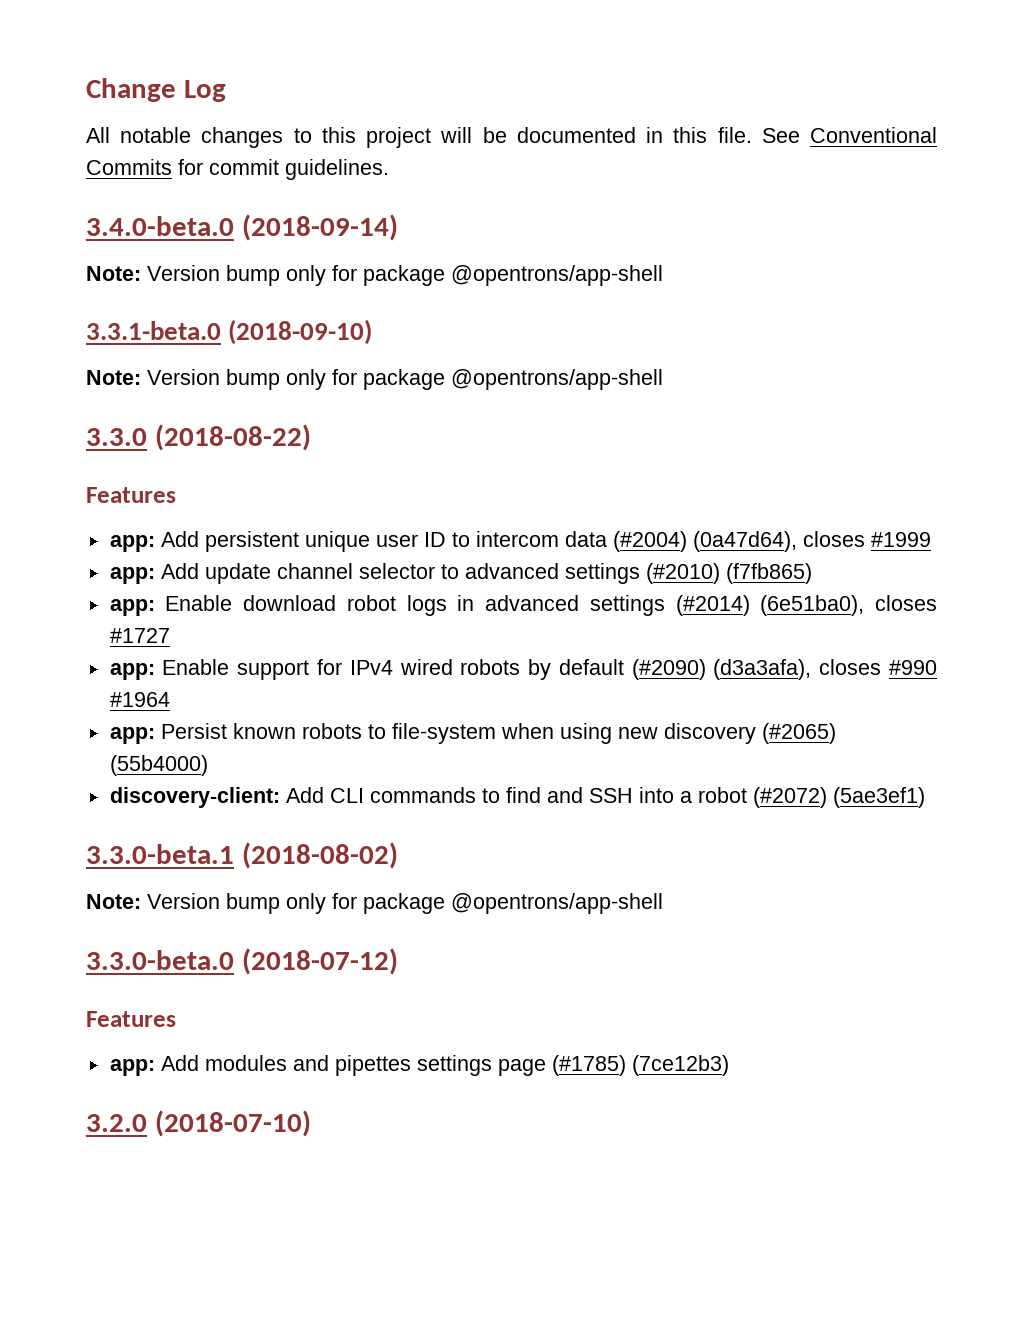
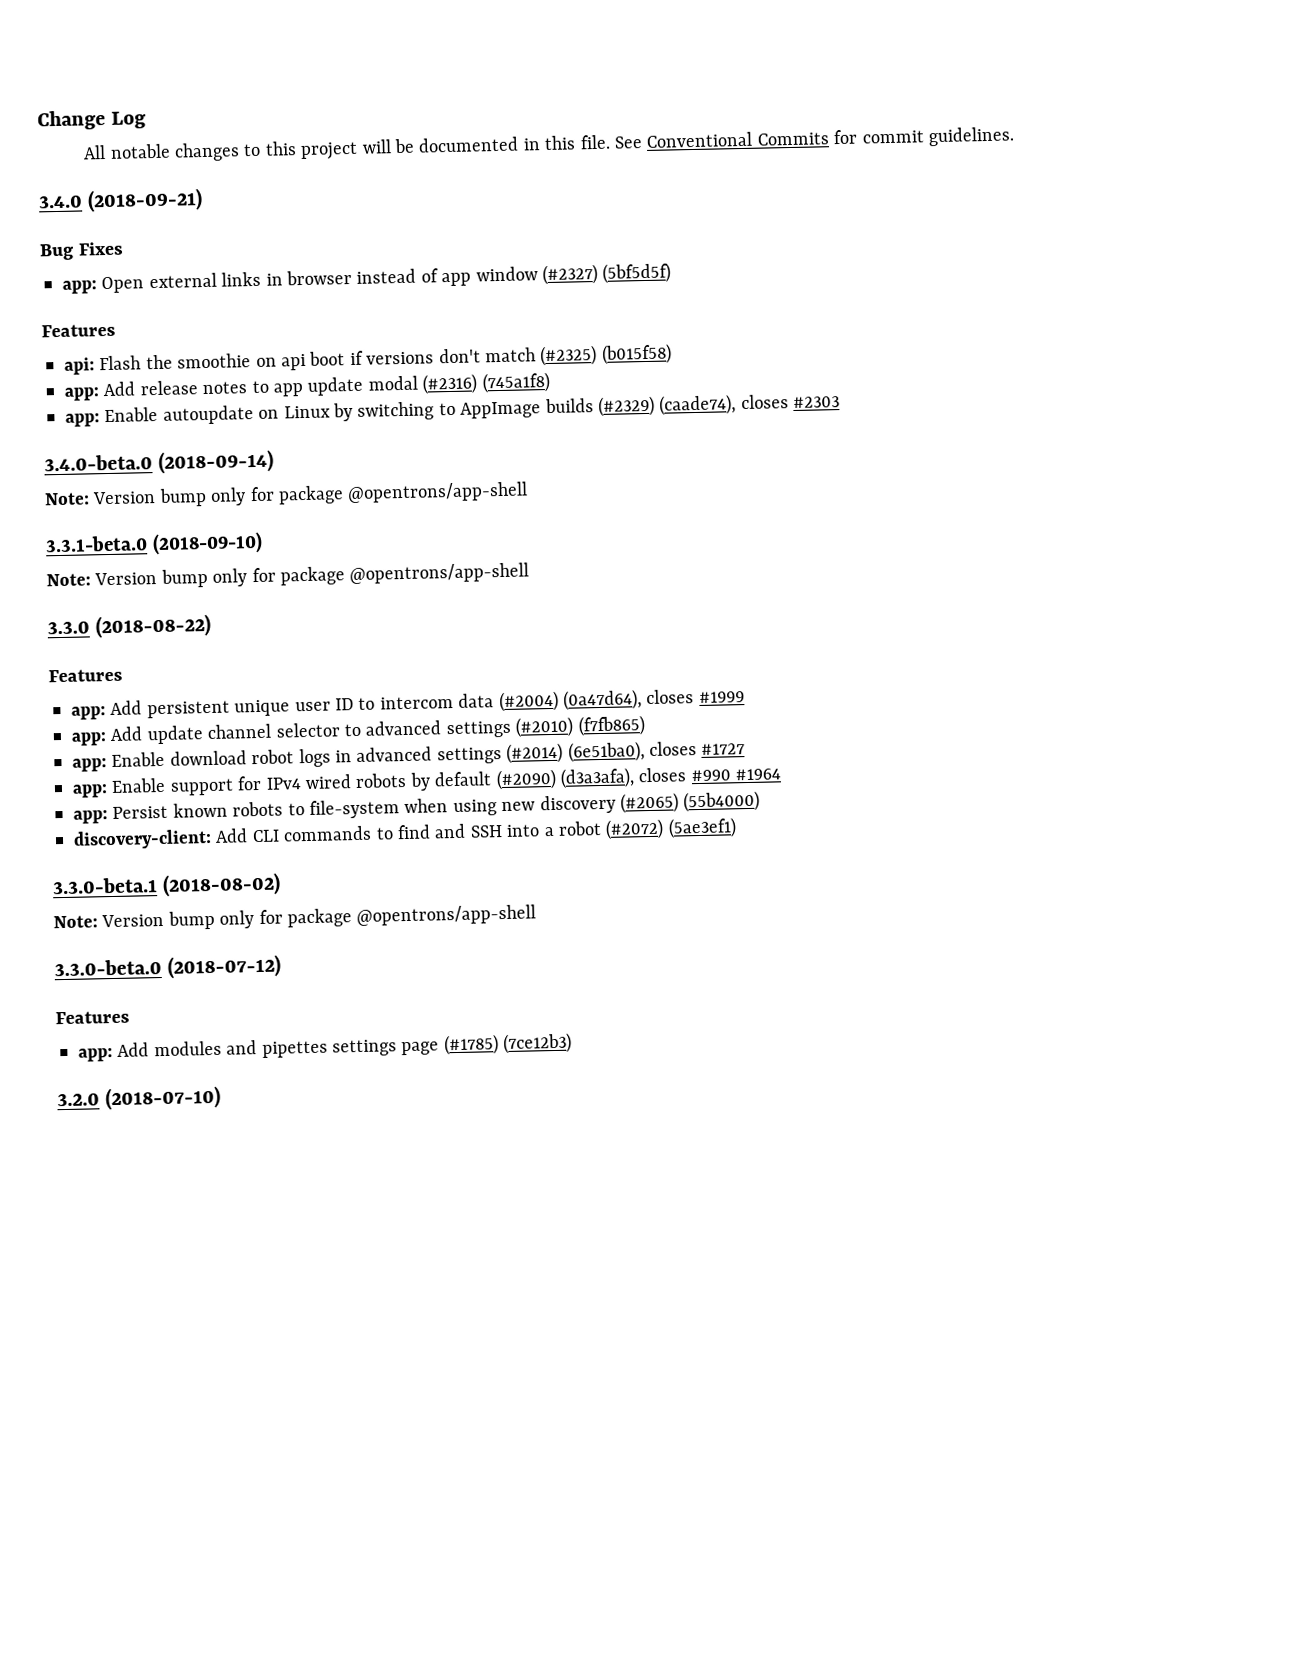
(389, 169) none -> [38,188,204,213] [39,241,124,261] [62,262,672,294] [41,323,116,338] [64,343,672,375] [64,371,550,401] [65,394,841,427] // 3.4.0 (2018-09-21) // Bug Fixes // app: Open external links in browser instead of app window (#2327) (5bf5d5f) // Features // api: Flash the smoothie on api boot if versions don't match (#2325) (b015f58) // app: Add release notes to app update modal (#2316) (745a1f8) // app: Enable autoupdate on Linux by switching to AppImage builds (#2329) (caade74), closes #2303

